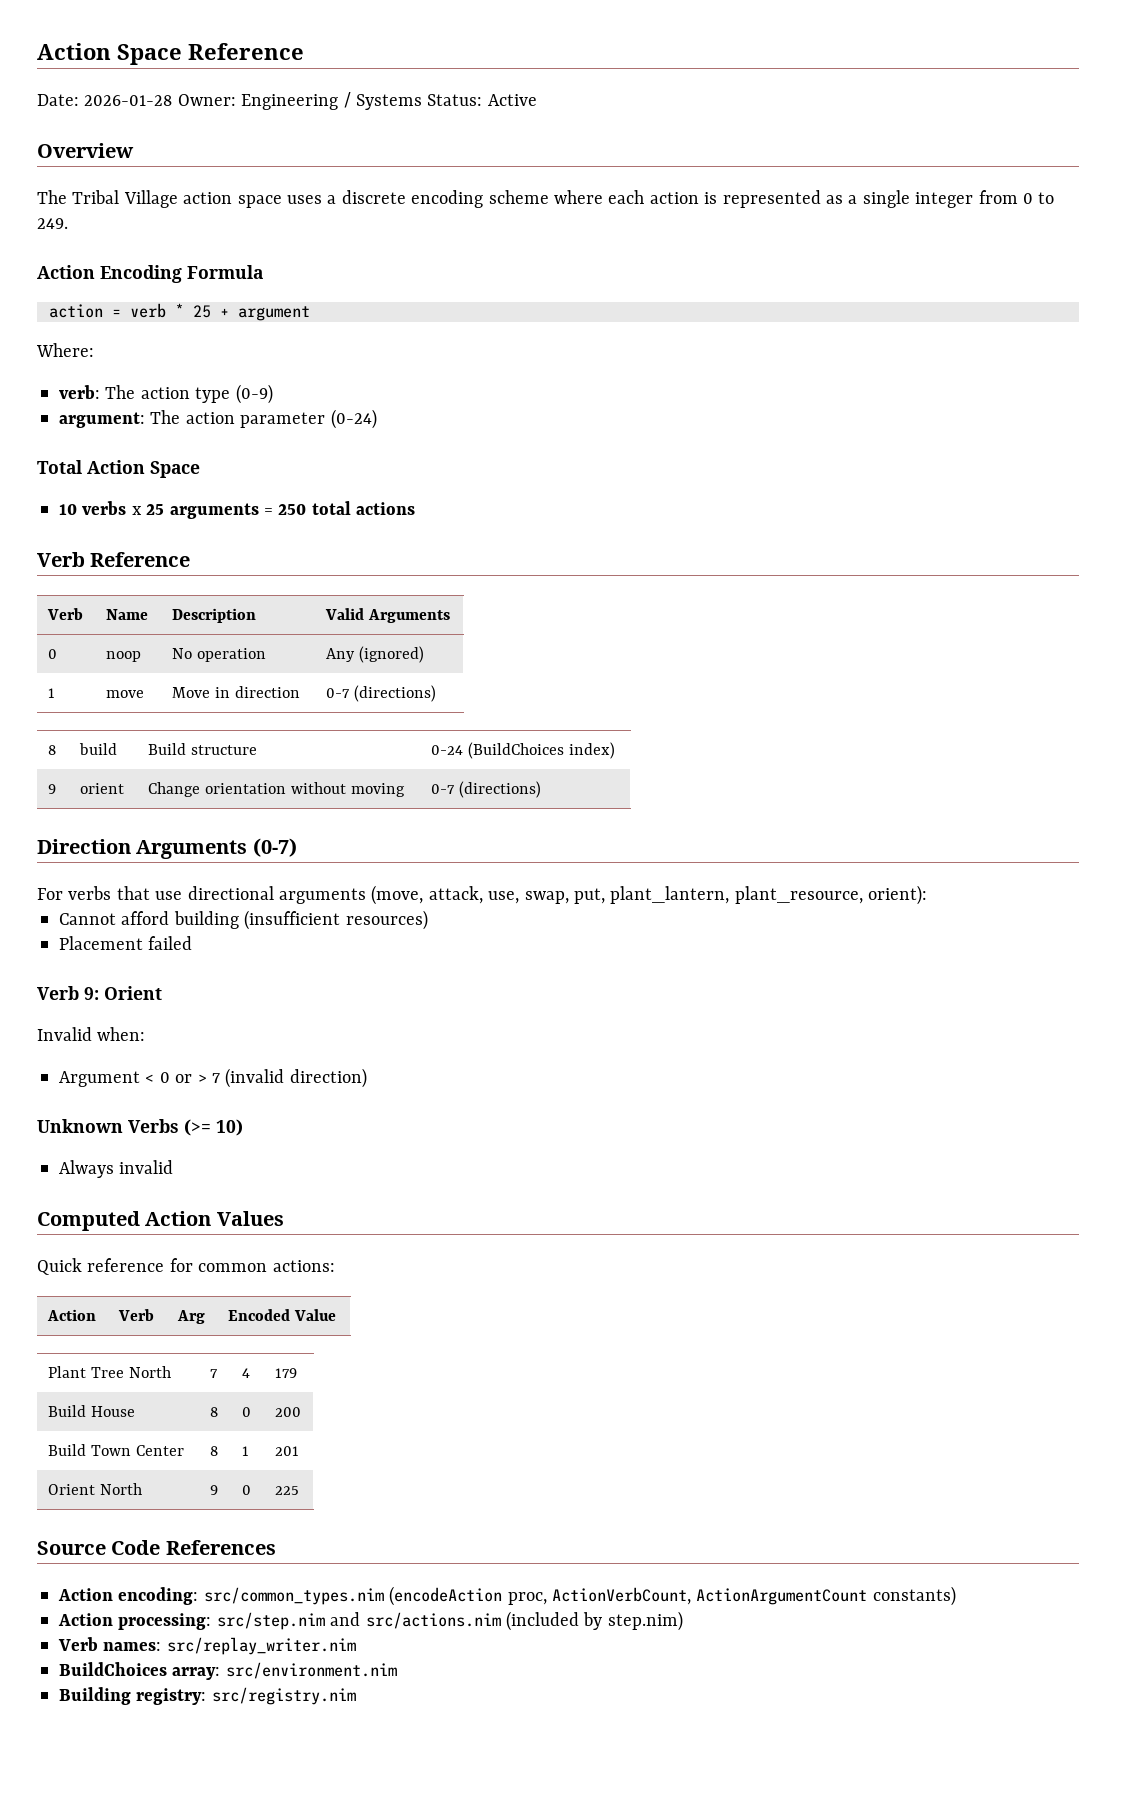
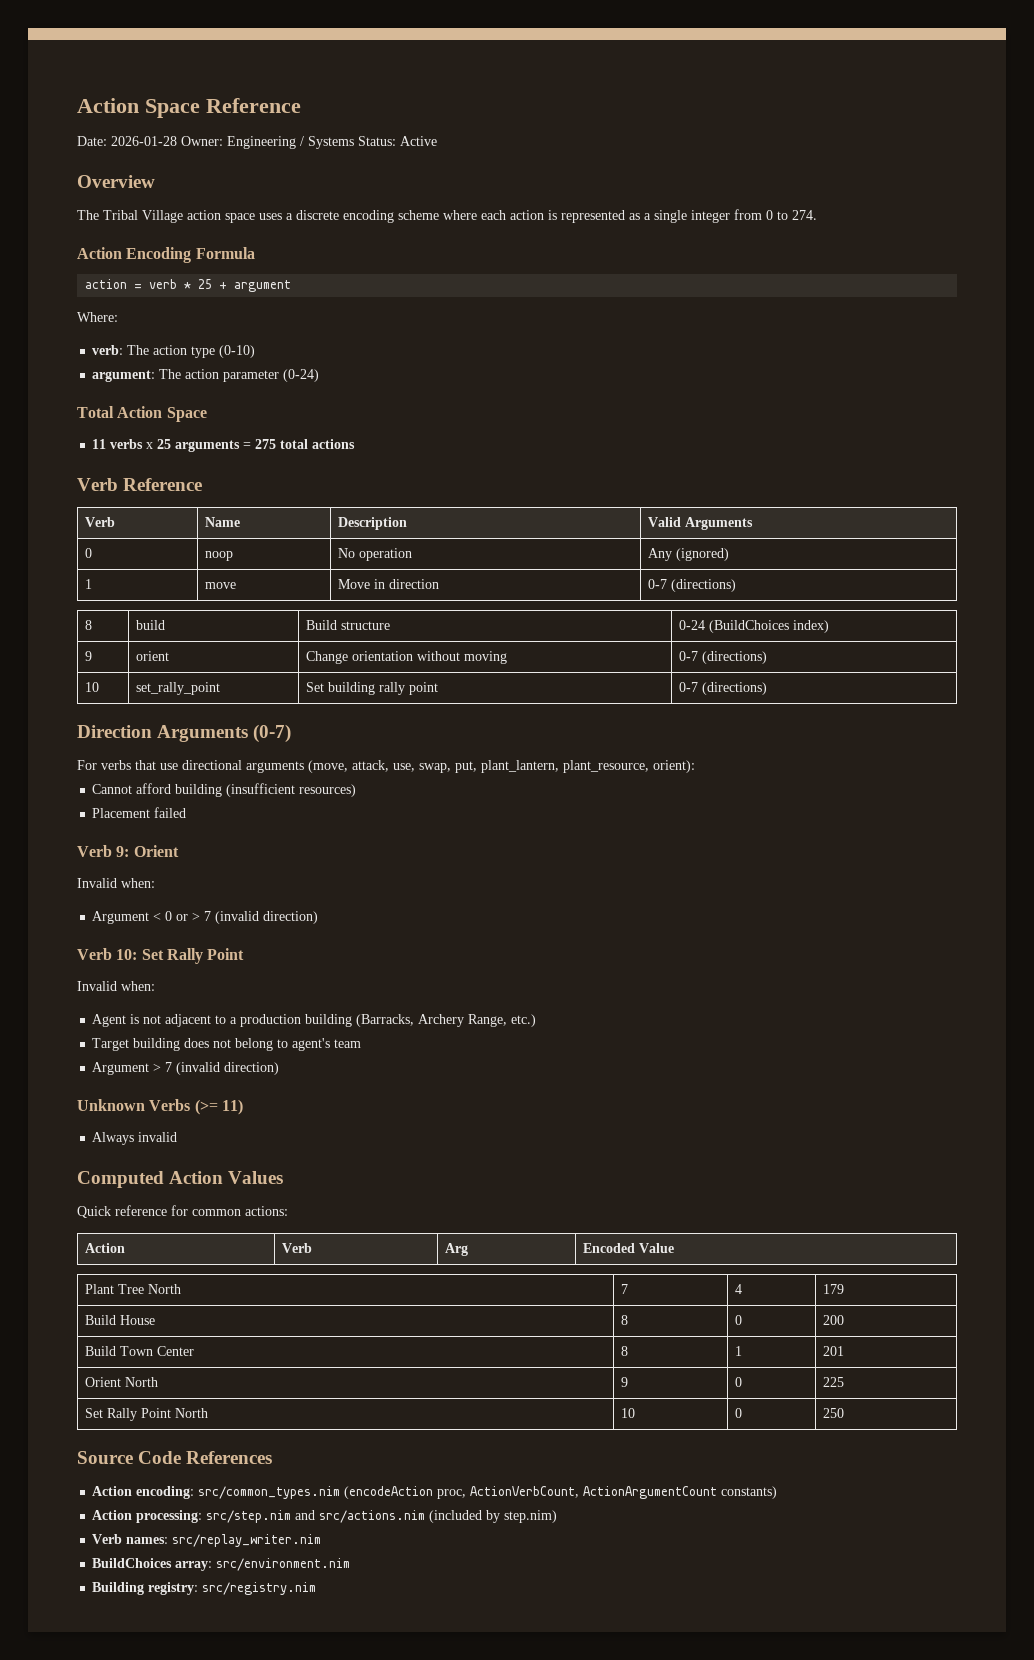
[37,218,68,229] 249. -> [792,210,817,220] 274.
[235,384,273,404] (0-9) -> [219,345,256,358] (0-10)
[59,504,77,515] 10 -> [92,439,107,449] 11
[278,504,307,515] 250 -> [255,439,277,449] 275
(542, 789) none -> [84,682,99,692] [135,682,220,695] [305,682,438,695] [678,682,767,695] // 10 | set_rally_point | Set building rally point | 0-7 (directions)
(367, 1078) none -> [77,948,245,964] [77,981,155,991] [92,1014,537,1027] [92,1038,362,1051] [92,1062,280,1075] // Verb 10: Set Rally Point // Invalid when: // Agent is not adjacent to a production building (Barracks, Archery Range, etc.) // Target building does not belong to agent's team // Argument > 7 (invalid direction)
[216,1119,243,1136] 10) -> [221,1099,243,1115] 11)
(300, 1490) none -> [84,1408,208,1421] [620,1408,635,1418] [734,1408,742,1418] [822,1408,844,1418] // Set Rally Point North | 10 | 0 | 250

